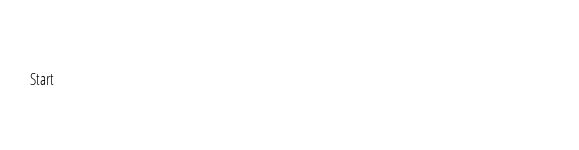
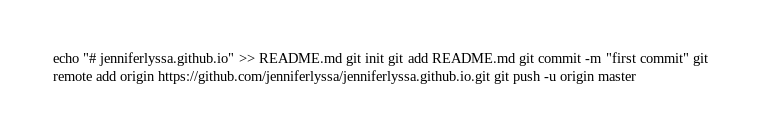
[30,73,54,85] Start -> [53,52,708,66] [53,70,636,84] echo "# jenniferlyssa.github.io" >> README.md git init git add README.md git commit -m "first commit" git remote add origin https://github.com/jenniferlyssa/jenniferlyssa.github.io.git git push -u origin master

